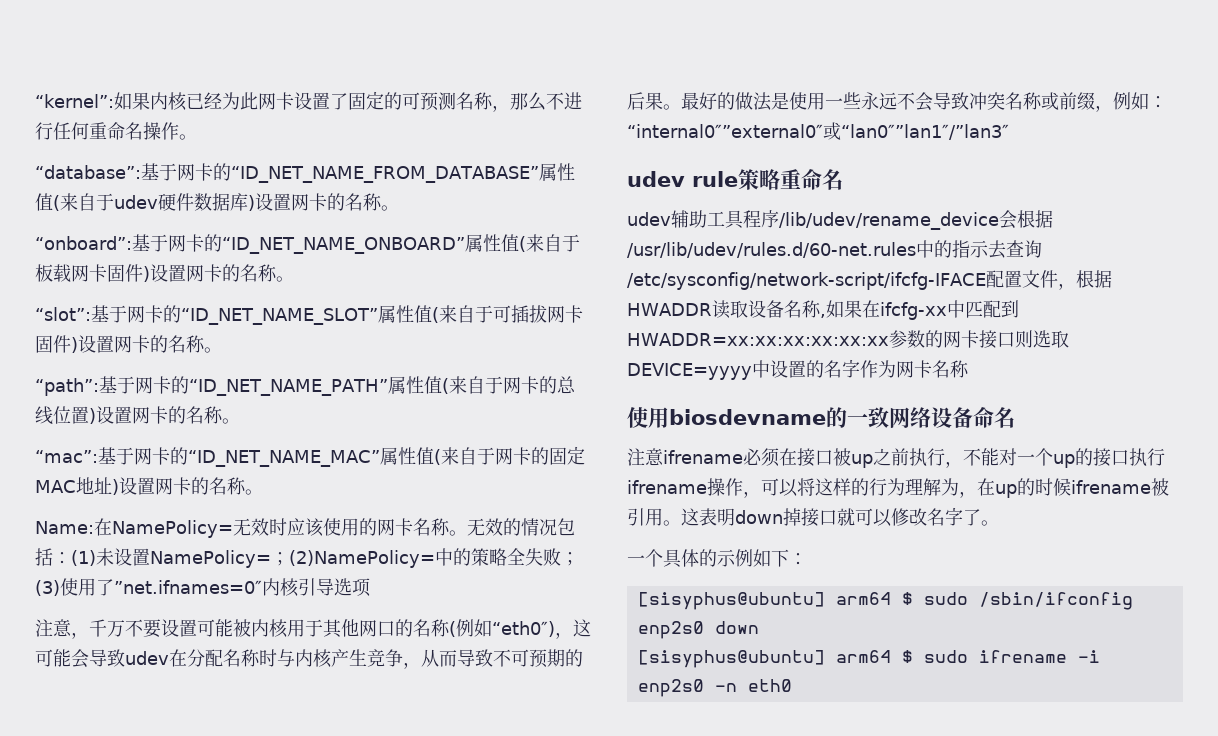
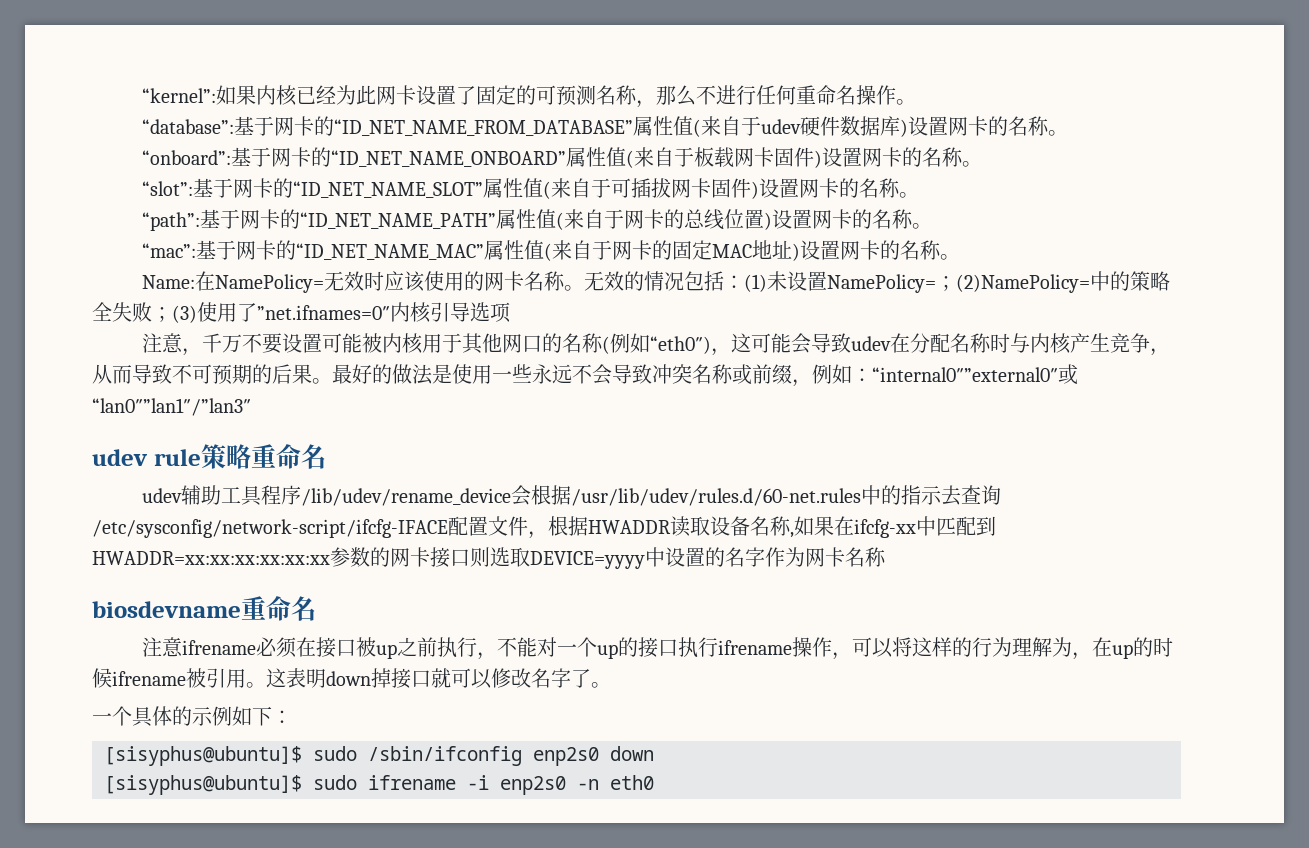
[627,407,973,428] 使用biosdevname的一致网络设备 -> [92,596,266,620] biosdevname重
[637,592,913,610] [sisyphus@ubuntu] arm64 $ -> [104,746,302,766] [sisyphus@ubuntu]$
[637,650,913,668] [sisyphus@ubuntu] arm64 $ -> [104,775,302,795] [sisyphus@ubuntu]$

